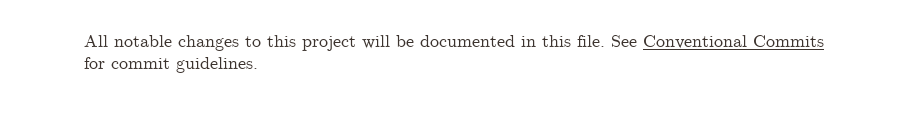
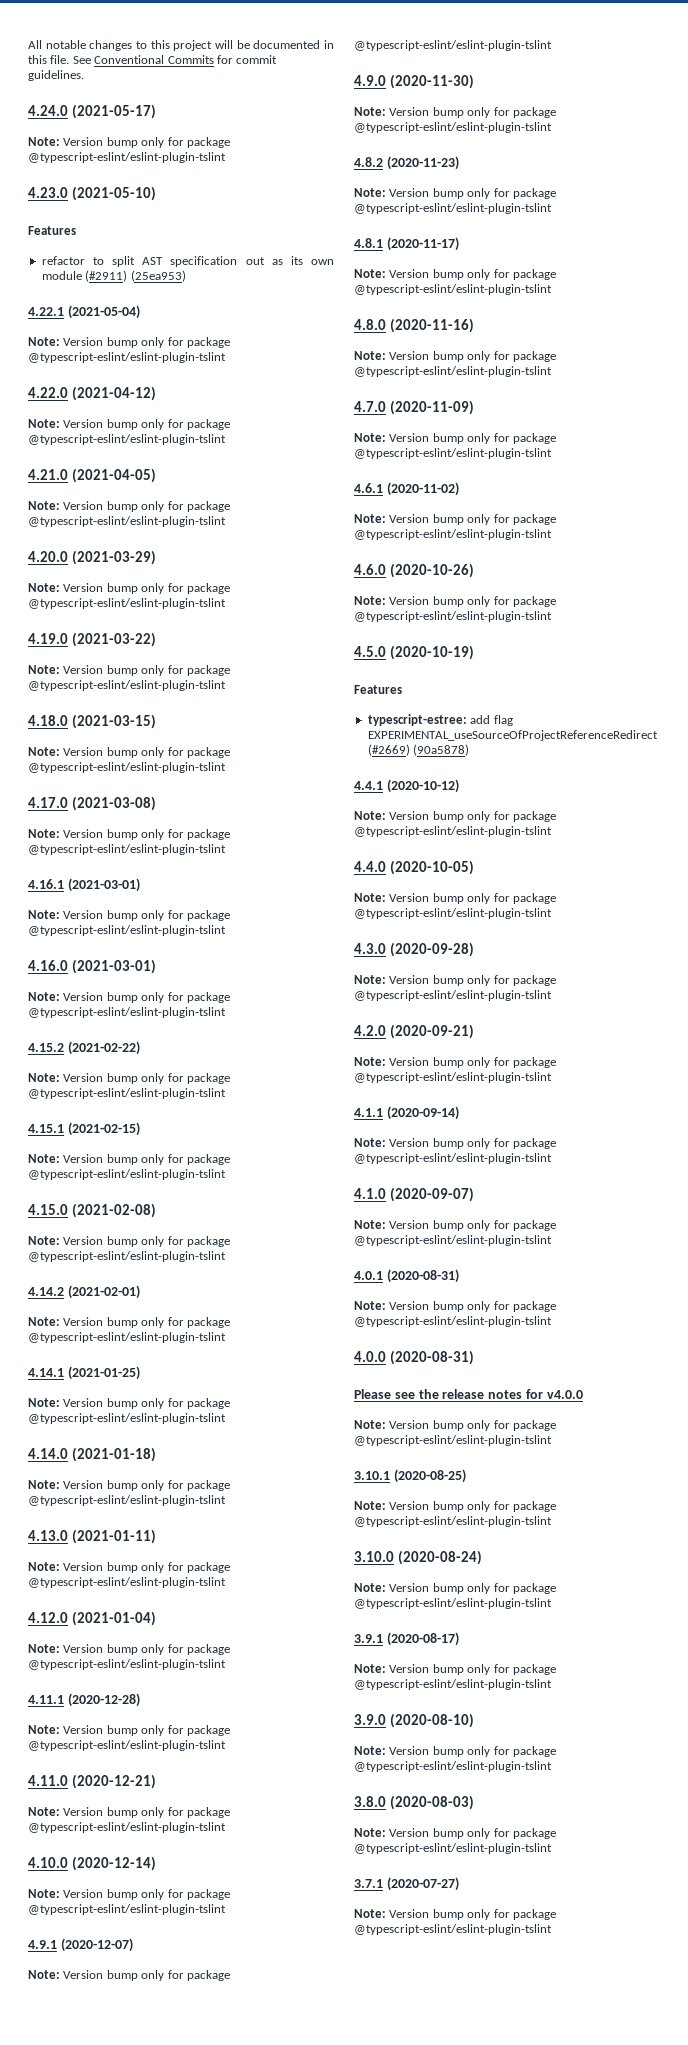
(258, 65) none -> [28,104,156,119] [28,137,230,148] [28,152,226,163] [28,186,156,201] [28,226,76,235] [41,256,334,267] [41,270,186,282] [28,305,140,319] [28,337,230,348] [28,352,226,363] [28,386,156,401] [28,419,230,430] [28,434,226,445] [28,468,156,483] [28,501,230,512] [28,516,226,527] [28,550,156,565] [28,583,230,594] [28,598,226,609] [28,632,156,647] [28,665,230,676] [28,680,226,691] [28,714,156,729] [28,747,230,758] [28,762,226,773] [28,796,156,811] [28,829,230,840] [28,844,226,855] [28,878,140,892] [28,910,230,921] [28,925,226,936] [28,959,156,974] [28,992,230,1003] [28,1007,226,1018] [28,1041,140,1055] [28,1073,230,1084] [28,1088,226,1099] [28,1122,140,1136] [28,1154,230,1165] [28,1169,226,1180] [28,1203,156,1218] [28,1236,230,1247] [28,1251,226,1262] [28,1285,140,1299] [28,1317,230,1328] [28,1332,226,1343] [28,1366,140,1380] [28,1398,230,1409] [28,1413,226,1424] [28,1447,156,1462] [28,1480,230,1491] [28,1495,226,1506] [28,1529,156,1544] [28,1562,230,1573] [28,1577,226,1588] [28,1611,156,1626] [28,1644,230,1655] [28,1659,226,1670] [28,1693,140,1707] [28,1725,230,1736] [28,1740,226,1751] [28,1774,156,1789] [28,1807,230,1818] [28,1822,226,1833] [28,1856,156,1871] [28,1889,230,1900] [28,1904,226,1915] [28,1938,133,1952] [28,1970,230,1981] [354,40,552,51] [354,74,474,89] [354,107,556,118] [354,122,552,133] [354,156,459,170] [354,188,556,199] [354,203,552,214] [354,237,459,251] [354,269,556,280] [354,284,552,295] [354,318,474,333] [354,351,556,362] [354,366,552,377] [354,400,474,415] [354,433,556,444] [354,448,552,459] [354,482,459,496] [354,514,556,525] [354,529,552,540] [354,563,474,578] [354,596,556,607] [354,611,552,622] [354,645,474,660] [354,685,402,694] [367,714,513,726] [367,730,658,741] [367,744,470,756] [354,779,459,793] [354,811,556,822] [354,826,552,837] [354,860,474,875] [354,893,556,904] [354,908,552,919] [354,942,474,957] [354,975,556,986] [354,990,552,1001] [354,1024,474,1039] [354,1057,556,1068] [354,1072,552,1083] [354,1106,459,1120] [354,1138,556,1149] [354,1153,552,1164] [354,1187,474,1202] [354,1220,556,1231] [354,1235,552,1246] [354,1269,459,1283] [354,1301,556,1312] [354,1316,552,1327] [354,1350,474,1365] [354,1389,583,1399] [354,1420,556,1431] [354,1435,552,1446] [354,1469,466,1483] [354,1501,556,1512] [354,1516,552,1527] [354,1550,482,1565] [354,1583,556,1594] [354,1598,552,1609] [354,1632,459,1646] [354,1664,556,1675] [354,1679,552,1690] [354,1713,474,1728] [354,1746,556,1757] [354,1761,552,1772] [354,1795,474,1810] [354,1828,556,1839] [354,1843,552,1854] [354,1877,459,1891] [354,1909,556,1920] [354,1924,552,1935] // 4.24.0 (2021-05-17) // Note: Version bump only for package @typescript-eslint/eslint-plugin-tslint // 4.23.0 (2021-05-10) // Features // refactor to split AST specification out as its own module (#2911) (25ea953) // 4.22.1 (2021-05-04) // Note: Version bump only for package @typescript-eslint/eslint-plugin-tslint // 4.22.0 (2021-04-12) // Note: Version bump only for package @typescript-eslint/eslint-plugin-tslint // 4.21.0 (2021-04-05) // Note: Version bump only for package @typescript-eslint/eslint-plugin-tslint // 4.20.0 (2021-03-29) // Note: Version bump only for package @typescript-eslint/eslint-plugin-tslint // 4.19.0 (2021-03-22) // Note: Version bump only for package @typescript-eslint/eslint-plugin-tslint // 4.18.0 (2021-03-15) // Note: Version bump only for package @typescript-eslint/eslint-plugin-tslint // 4.17.0 (2021-03-08) // Note: Version bump only for package @typescript-eslint/eslint-plugin-tslint // 4.16.1 (2021-03-01) // Note: Version bump only for package @typescript-eslint/eslint-plugin-tslint // 4.16.0 (2021-03-01) // Note: Version bump only for package @typescript-eslint/eslint-plugin-tslint // 4.15.2 (2021-02-22) // Note: Version bump only for package @typescript-eslint/eslint-plugin-tslint // 4.15.1 (2021-02-15) // Note: Version bump only for package @typescript-eslint/eslint-plugin-tslint // 4.15.0 (2021-02-08) // Note: Version bump only for package @typescript-eslint/eslint-plugin-tslint // 4.14.2 (2021-02-01) // Note: Version bump only for package @typescript-eslint/eslint-plugin-tslint // 4.14.1 (2021-01-25) // Note: Version bump only for package @typescript-eslint/eslint-plugin-tslint // 4.14.0 (2021-01-18) // Note: Version bump only for package @typescript-eslint/eslint-plugin-tslint // 4.13.0 (2021-01-11) // Note: Version bump only for package @typescript-eslint/eslint-plugin-tslint // 4.12.0 (2021-01-04) // Note: Version bump only for package @typescript-eslint/eslint-plugin-tslint // 4.11.1 (2020-12-28) // Note: Version bump only for package @typescript-eslint/eslint-plugin-tslint // 4.11.0 (2020-12-21) // Note: Version bump only for package @typescript-eslint/eslint-plugin-tslint // 4.10.0 (2020-12-14) // Note: Version bump only for package @typescript-eslint/eslint-plugin-tslint // 4.9.1 (2020-12-07) // Note: Version bump only for package @typescript-eslint/eslint-plugin-tslint // 4.9.0 (2020-11-30) // Note: Version bump only for package @typescript-eslint/eslint-plugin-tslint // 4.8.2 (2020-11-23) // Note: Version bump only for package @typescript-eslint/eslint-plugin-tslint // 4.8.1 (2020-11-17) // Note: Version bump only for package @typescript-eslint/eslint-plugin-tslint // 4.8.0 (2020-11-16) // Note: Version bump only for package @typescript-eslint/eslint-plugin-tslint // 4.7.0 (2020-11-09) // Note: Version bump only for package @typescript-eslint/eslint-plugin-tslint // 4.6.1 (2020-11-02) // Note: Version bump only for package @typescript-eslint/eslint-plugin-tslint // 4.6.0 (2020-10-26) // Note: Version bump only for package @typescript-eslint/eslint-plugin-tslint // 4.5.0 (2020-10-19) // Features // typescript-estree: add flag EXPERIMENTAL_useSourceOfProjectReferenceRedirect (#2669) (90a5878) // 4.4.1 (2020-10-12) // Note: Version bump only for package @typescript-eslint/eslint-plugin-tslint // 4.4.0 (2020-10-05) // Note: Version bump only for package @typescript-eslint/eslint-plugin-tslint // 4.3.0 (2020-09-28) // Note: Version bump only for package @typescript-eslint/eslint-plugin-tslint // 4.2.0 (2020-09-21) // Note: Version bump only for package @typescript-eslint/eslint-plugin-tslint // 4.1.1 (2020-09-14) // Note: Version bump only for package @typescript-eslint/eslint-plugin-tslint // 4.1.0 (2020-09-07) // Note: Version bump only for package @typescript-eslint/eslint-plugin-tslint // 4.0.1 (2020-08-31) // Note: Version bump only for package @typescript-eslint/eslint-plugin-tslint // 4.0.0 (2020-08-31) // Please see the release notes for v4.0.0 // Note: Version bump only for package @typescript-eslint/eslint-plugin-tslint // 3.10.1 (2020-08-25) // Note: Version bump only for package @typescript-eslint/eslint-plugin-tslint // 3.10.0 (2020-08-24) // Note: Version bump only for package @typescript-eslint/eslint-plugin-tslint // 3.9.1 (2020-08-17) // Note: Version bump only for package @typescript-eslint/eslint-plugin-tslint // 3.9.0 (2020-08-10) // Note: Version bump only for package @typescript-eslint/eslint-plugin-tslint // 3.8.0 (2020-08-03) // Note: Version bump only for package @typescript-eslint/eslint-plugin-tslint // 3.7.1 (2020-07-27) // Note: Version bump only for package @typescript-eslint/eslint-plugin-tslint

